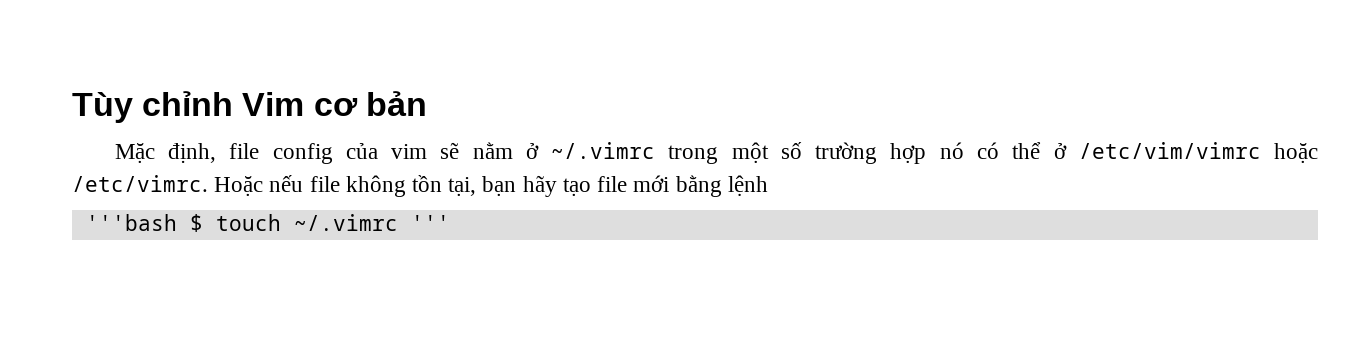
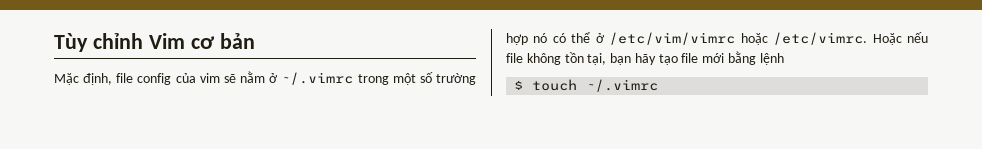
[85,214,177,231] '''bash -> (784, 59) none
[410,215,450,231] ''' -> (659, 85) none

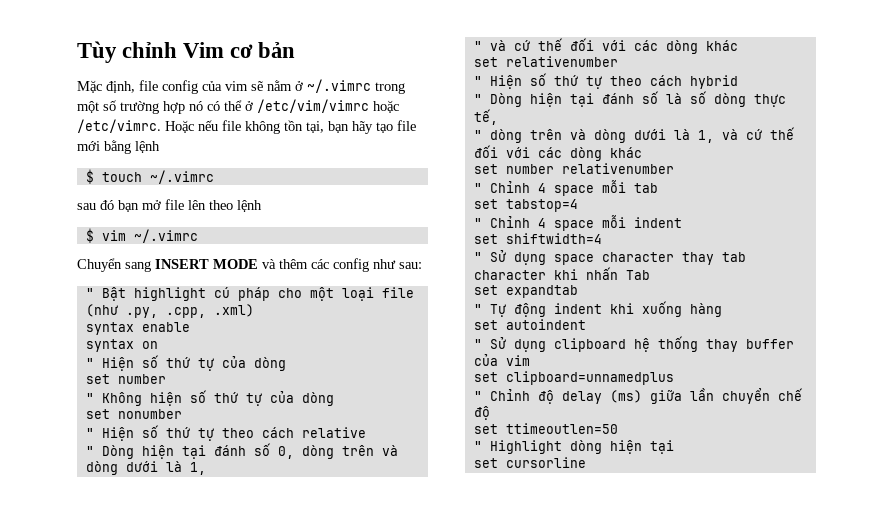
(659, 85) none -> [77,199,262,212] [85,228,198,243] [77,258,422,272] [85,287,414,301] [85,304,254,318] [85,322,190,335] [85,339,158,352] [85,355,286,371] [85,374,166,384] [85,390,334,406] [85,409,182,419] [85,425,366,441] [85,443,398,459] [85,461,206,475] [473,38,738,54] [473,56,618,67] [473,73,738,89] [473,91,786,107] [473,109,498,125] [473,127,795,143] [473,145,642,161] [473,163,674,174] [473,180,658,196] [473,199,578,212] [473,215,682,231] [473,233,602,244] [473,250,746,265] [473,267,650,280] [473,285,578,298] [473,301,722,317] [473,319,586,330] [473,336,794,352] [473,354,530,366] [473,371,674,385] [473,388,803,404] [473,406,490,420] [473,423,618,434] [473,440,674,454] [473,457,586,468] // sau đó bạn mở file lên theo lệnh // $ vim ~/.vimrc // Chuyển sang INSERT MODE và thêm các config như sau: // " Bật highlight cú pháp cho một loại file (như .py, .cpp, .xml) // syntax enable // syntax on // " Hiện số thứ tự của dòng // set number // " Không hiện số thứ tự của dòng // set nonumber // " Hiện số thứ tự theo cách relative // " Dòng hiện tại đánh số 0, dòng trên và dòng dưới là 1, // " và cứ thế đối với các dòng khác // set relativenumber // " Hiện số thứ tự theo cách hybrid // " Dòng hiện tại đánh số là số dòng thực tế, // " dòng trên và dòng dưới là 1, và cứ thế đối với các dòng khác // set number relativenumber // " Chỉnh 4 space mỗi tab // set tabstop=4 // " Chỉnh 4 space mỗi indent // set shiftwidth=4 // " Sử dụng space character thay tab character khi nhấn Tab // set expandtab // " Tự động indent khi xuống hàng // set autoindent // " Sử dụng clipboard hệ thống thay buffer của vim // set clipboard=unnamedplus // " Chỉnh độ delay (ms) giữa lần chuyển chế độ // set ttimeoutlen=50 // " Highlight dòng hiện tại // set cursorline

